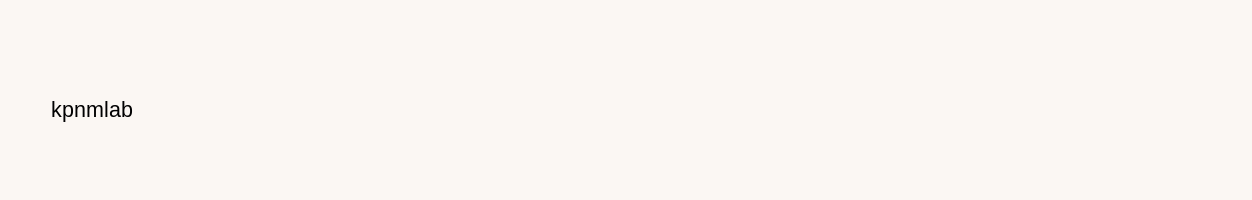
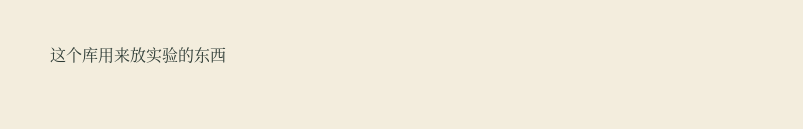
[51,101,133,122] kpnmlab -> [50,47,226,64] 这个库用来放实验的东西

